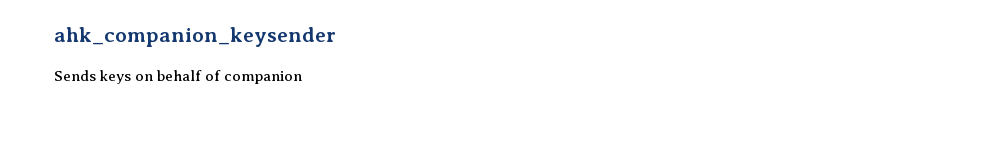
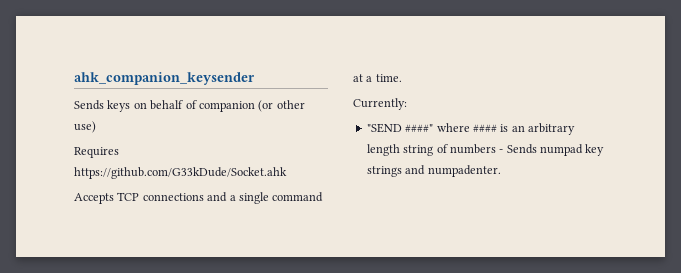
(303, 77) none -> [258,100,305,112] [74,121,96,133] [74,147,119,158] [74,167,287,179] [74,192,324,204] [353,74,402,82] [353,98,407,110] [366,123,575,135] [366,144,605,156] [366,165,501,177] (or other use) // Requires https://github.com/G33kDude/Socket.ahk // Accepts TCP connections and a single command at a time. // Currently: // "SEND ####" where #### is an arbitrary length string of numbers - Sends numpad key strings and numpadenter.

